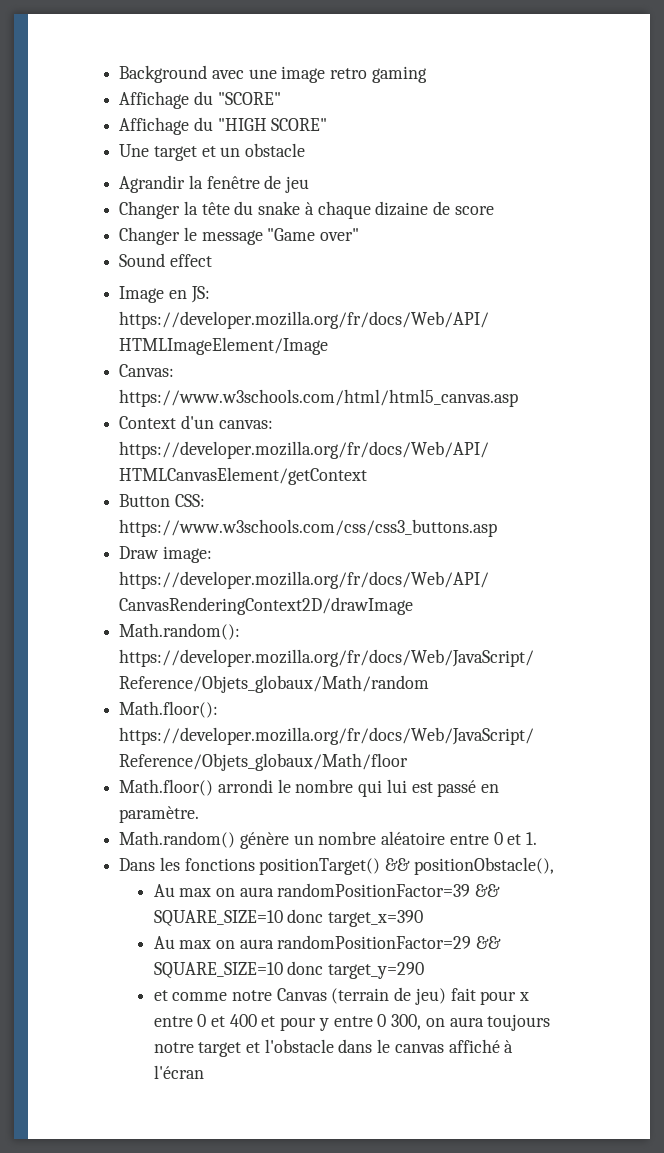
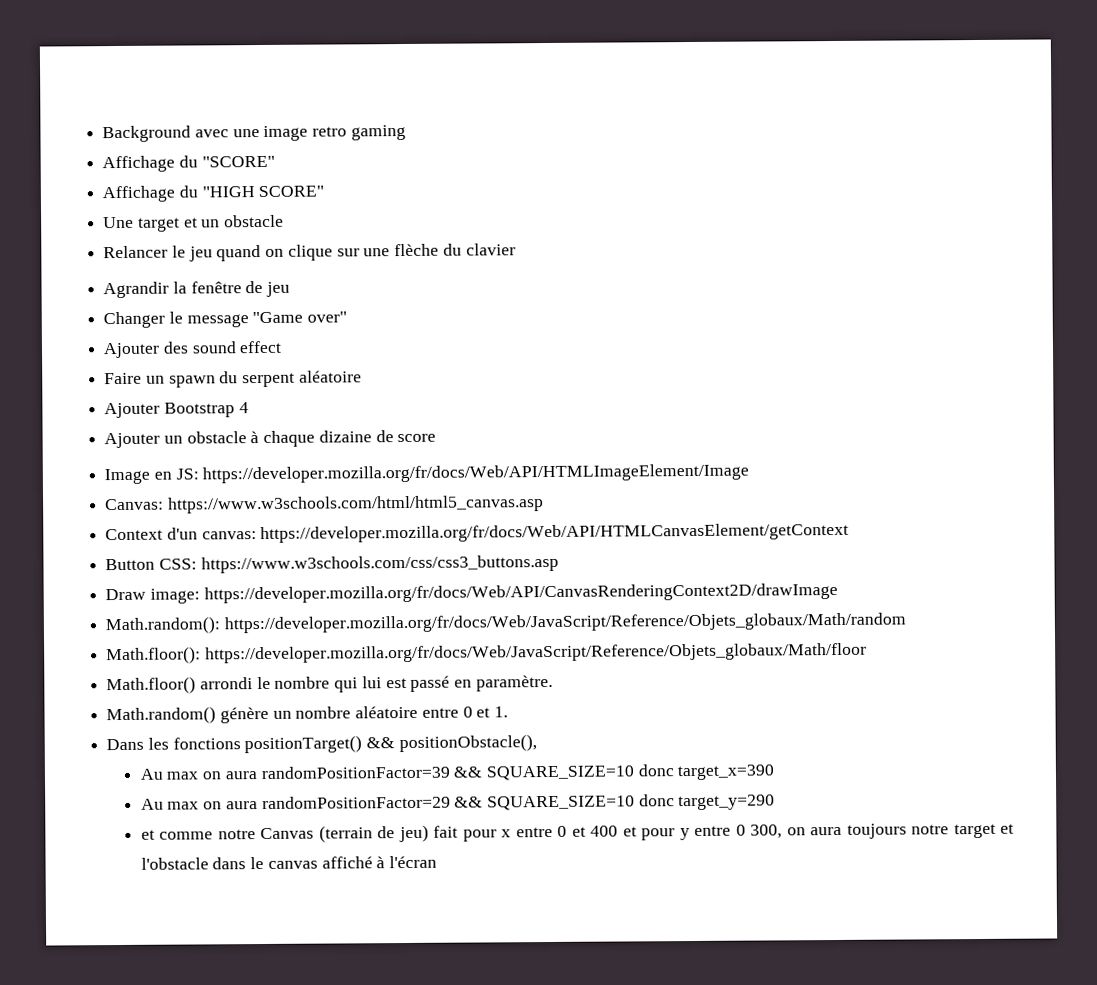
(306, 150) none -> [103,243,516,262] // Relancer le jeu quand on clique sur une flèche du clavier
[183,201,301,215] la tête du snake -> [168,311,348,328] [103,340,283,359] [104,370,362,388] [104,402,249,419] [104,431,247,449] le message "Game over" // Ajouter des sound effect // Faire un spawn du serpent aléatoire // Ajouter Bootstrap 4 // Ajouter un obstacle
[119,227,360,245] [119,253,212,267] // Changer le message "Game over" // Sound effect -> (437, 438) none

